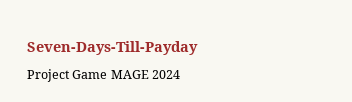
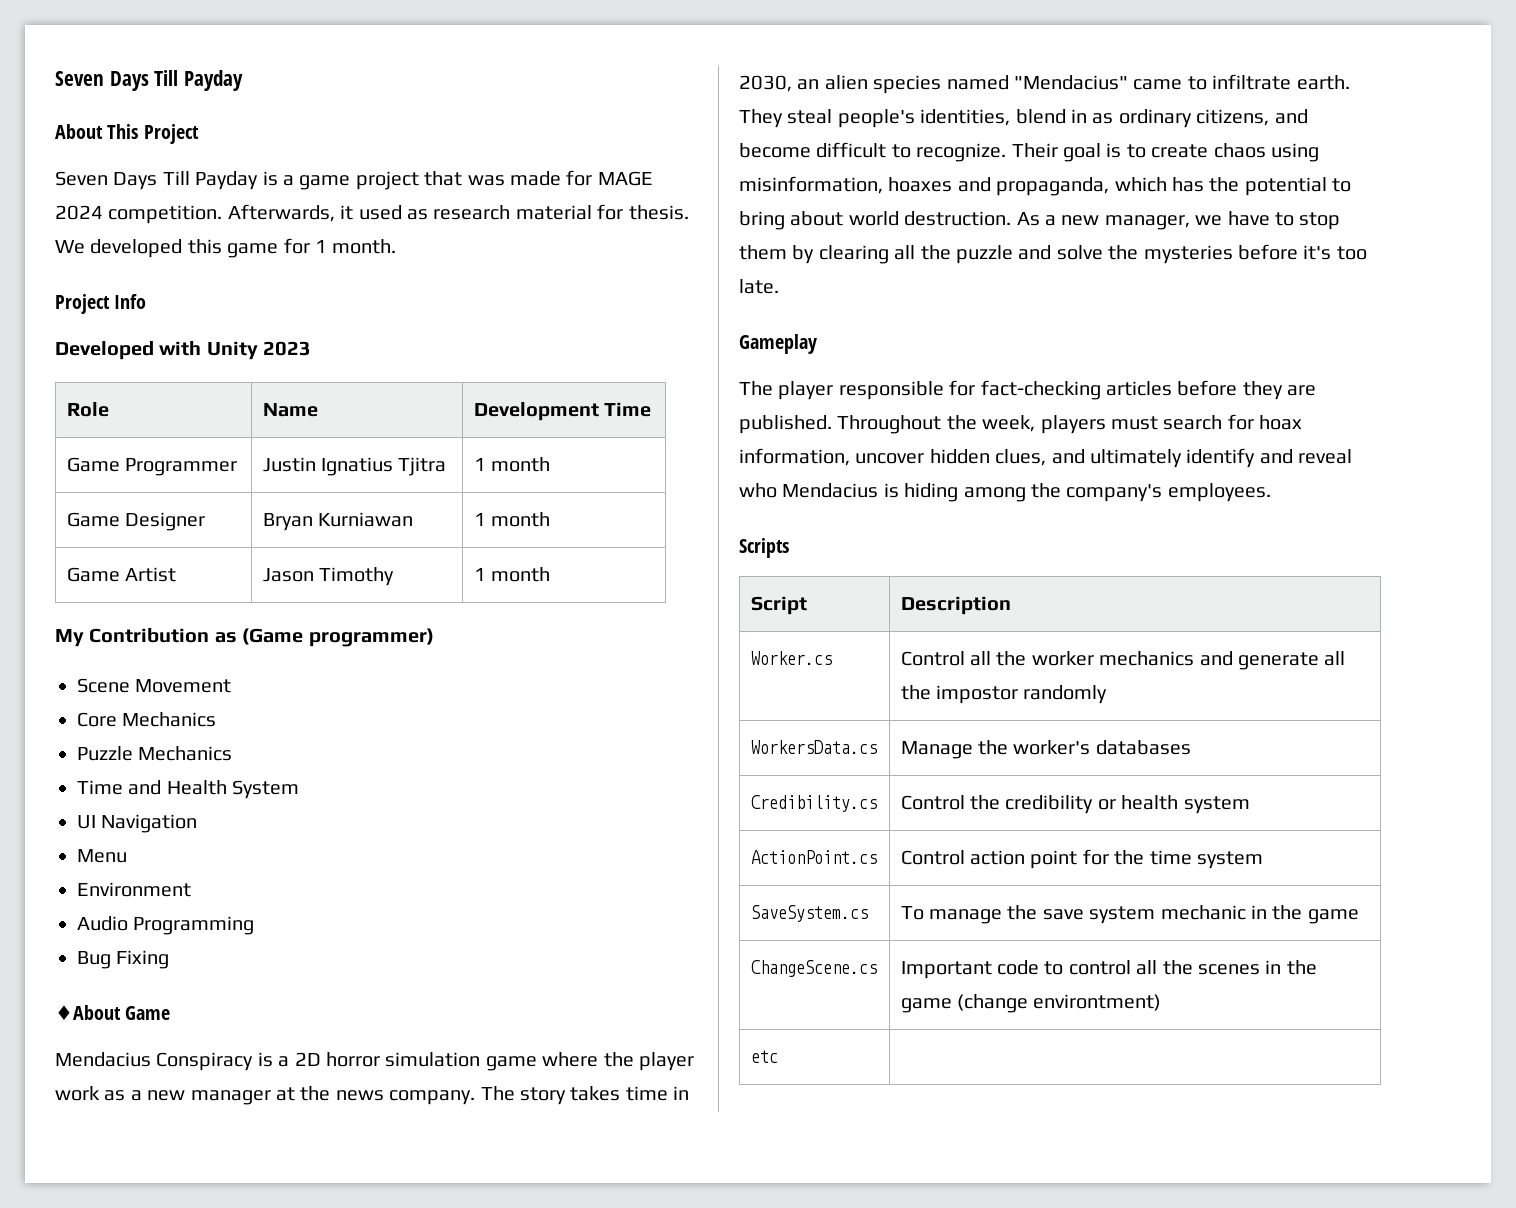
[27,41,198,55] [27,69,181,82] Seven-Days-Till-Payday // Project Game MAGE 2024 -> [55,70,244,91] [55,124,199,144] [55,170,653,190] [55,204,689,224] [55,238,397,258] [55,294,147,314] [55,341,312,360] [66,402,109,417] [262,403,318,417] [473,402,651,421] [66,457,237,476] [262,457,447,476] [473,457,550,472] [66,512,205,531] [262,512,413,531] [473,512,550,527] [66,567,176,582] [262,567,394,586] [473,567,550,582] [55,628,434,647] [77,678,232,693] [77,712,217,727] [77,746,233,761] [77,780,300,799] [77,814,198,833] [77,849,127,863] [77,882,191,897] [77,916,255,935] [77,950,170,969] [55,1005,171,1020] [55,1052,694,1071] [55,1086,690,1105] [739,74,1350,94] [739,109,1308,128] [739,142,1319,162] [739,176,1352,196] [739,211,1341,230] [739,244,1367,264] [739,279,779,294] [739,334,817,354] [739,380,1317,400] [739,414,1303,434] [739,448,1353,468] [739,483,1271,502] [739,538,789,558] [750,596,807,615] [900,596,1011,615] [750,651,832,665] [900,651,1346,670] [900,685,1108,704] [750,740,877,754] [900,740,1191,759] [750,795,877,812] [900,795,1250,814] [750,850,877,864] [900,849,1263,869] [750,905,868,922] [900,905,1359,924] [750,960,877,977] [900,960,1317,979] [900,994,1162,1013] [750,1050,778,1063] Seven Days Till Payday // About This Project // Seven Days Till Payday is a game project that was made for MAGE 2024 competition. Afterwards, it used as research material for thesis. We developed this game for 1 month. // Project Info // Developed with Unity 2023 // Role | Name | Development Time // Game Programmer | Justin Ignatius Tjitra | 1 month // Game Designer | Bryan Kurniawan | 1 month // Game Artist | Jason Timothy | 1 month // My Contribution as (Game programmer) // Scene Movement // Core Mechanics // Puzzle Mechanics // Time and Health System // UI Navigation // Menu // Environment // Audio Programming // Bug Fixing // ♦About Game // Mendacius Conspiracy is a 2D horror simulation game where the player work as a new manager at the news company. The story takes time in 2030, an alien species named "Mendacius" came to infiltrate earth. They steal people's identities, blend in as ordinary citizens, and become difficult to recognize. Their goal is to create chaos using misinformation, hoaxes and propaganda, which has the potential to bring about world destruction. As a new manager, we have to stop them by clearing all the puzzle and solve the mysteries before it's too late. // Gameplay // The player responsible for fact-checking articles before they are published. Throughout the week, players must search for hoax information, uncover hidden clues, and ultimately identify and reveal who Mendacius is hiding among the company's employees. // Scripts // Script | Description // Worker.cs | Control all the worker mechanics and generate all the impostor randomly // WorkersData.cs | Manage the worker's databases // Credibility.cs | Control the credibility or health system // ActionPoint.cs | Control action point for the time system // SaveSystem.cs | To manage the save system mechanic in the game // ChangeScene.cs | Important code to control all the scenes in the game (change environtment) // etc |

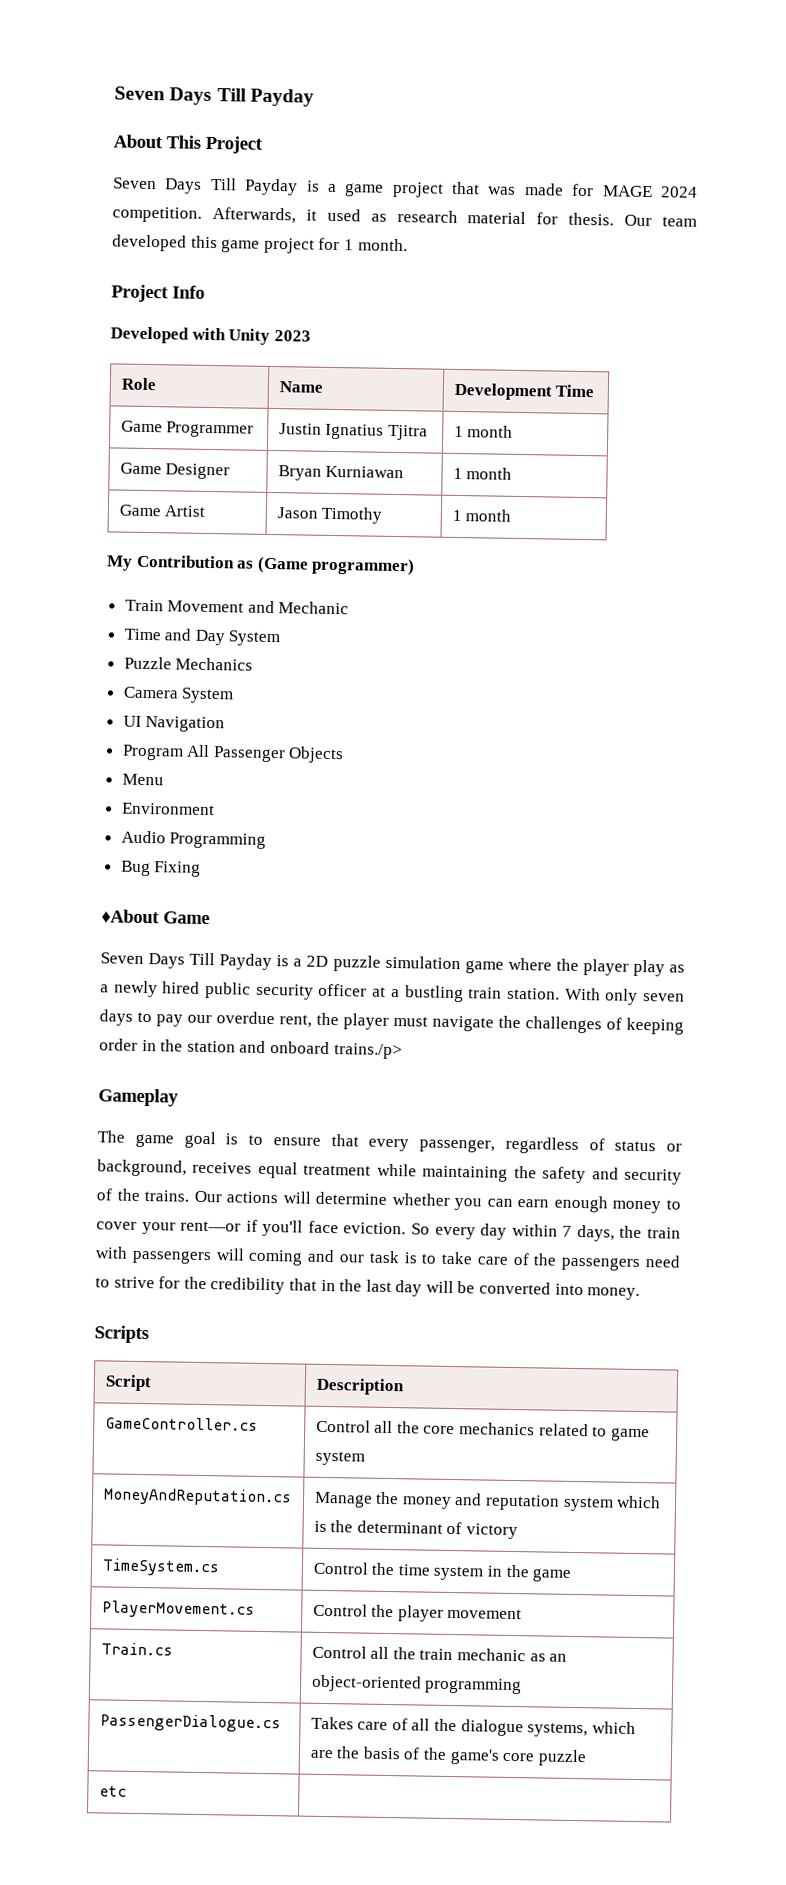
[55,240,85,254] We -> [624,214,697,227] Our team
(279, 250) none -> [263,237,315,254] project
[77,678,130,693] Scene -> [124,599,164,612] Train
[77,712,217,727] // Core Mechanics -> [247,600,350,615] [123,628,281,647] and Mechanic // Time and Day System
[77,780,227,795] Time and Health -> [122,686,179,699] Camera
(198, 823) none -> [121,744,345,764] // Program All Passenger Objects
[55,1052,254,1071] Mendacius Conspiracy -> [100,952,273,971] Seven Days Till Payday
[326,1052,380,1067] horror -> [332,955,381,972] puzzle
[55,1086,100,1101] work -> [632,959,665,977] play
[147,1086,690,1105] [739,74,1350,94] [739,109,1308,128] [739,142,1319,162] [739,176,1352,196] [739,211,1341,230] [739,244,1367,264] [739,279,779,294] [739,334,817,354] [739,380,1317,400] [739,414,1303,434] [739,448,1353,468] [739,483,1271,502] new manager at the news company. The story takes time in 2030, an alien species named "Mendacius" came to infiltrate earth. They steal people's identities, blend in as ordinary citizens, and become difficult to recognize. Their goal is to create chaos using misinformation, hoaxes and propaganda, which has the potential to bring about world destruction. As a new manager, we have to stop them by clearing all the puzzle and solve the mysteries before it's too late. // Gameplay // The player responsible for fact-checking articles before they are published. Throughout the week, players must search for hoax information, uncover hidden clues, and ultimately identify and reveal who Mendacius is hiding among the company's employees. -> [113,980,685,1005] [99,1009,684,1035] [99,1038,403,1060] [98,1088,179,1107] [97,1130,682,1155] [97,1159,683,1185] [96,1188,681,1214] [96,1219,681,1242] [95,1246,681,1272] [95,1276,641,1301] newly hired public security officer at a bustling train station. With only seven days to pay our overdue rent, the player must navigate the challenges of keeping order in the station and onboard trains./p> // Gameplay // The game goal is to ensure that every passenger, regardless of status or background, receives equal treatment while maintaining the safety and security of the trains. Our actions will determine whether you can earn enough money to cover your rent—or if you'll face eviction. So every day within 7 days, the train with passengers will coming and our task is to take care of the passengers need to strive for the credibility that in the last day will be converted into money.
[750,651,832,665] [900,651,1346,670] [900,685,1108,704] [750,740,877,754] [900,740,1191,759] [750,795,877,812] [900,795,1250,814] [750,850,877,864] [900,849,1263,869] [750,905,868,922] [900,905,1359,924] [750,960,877,977] [900,960,1317,979] [900,994,1162,1013] Worker.cs | Control all the worker mechanics and generate all the impostor randomly // WorkersData.cs | Manage the worker's databases // Credibility.cs | Control the credibility or health system // ActionPoint.cs | Control action point for the time system // SaveSystem.cs | To manage the save system mechanic in the game // ChangeScene.cs | Important code to control all the scenes in the game (change environtment) -> [104,1416,258,1431] [315,1419,650,1442] [314,1450,365,1466] [102,1487,292,1507] [313,1491,662,1512] [313,1520,518,1540] [101,1558,220,1577] [312,1561,572,1582] [101,1600,255,1619] [312,1603,523,1622] [100,1642,173,1656] [311,1645,568,1662] [310,1674,523,1695] [99,1713,281,1733] [310,1716,636,1738] [309,1746,587,1767] GameController.cs | Control all the core mechanics related to game system // MoneyAndReputation.cs | Manage the money and reputation system which is the determinant of victory // TimeSystem.cs | Control the time system in the game // PlayerMovement.cs | Control the player movement // Train.cs | Control all the train mechanic as an object-oriented programming // PassengerDialogue.cs | Takes care of all the dialogue systems, which are the basis of the game's core puzzle

